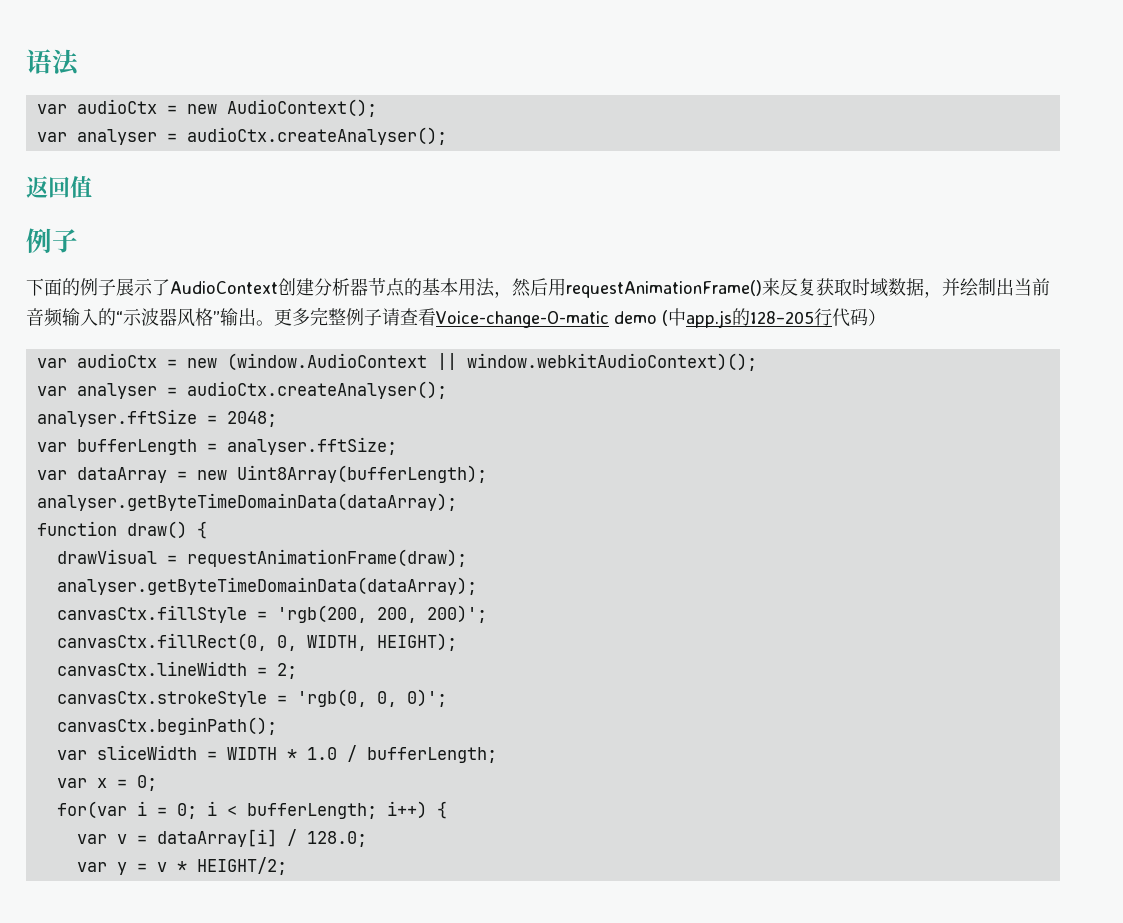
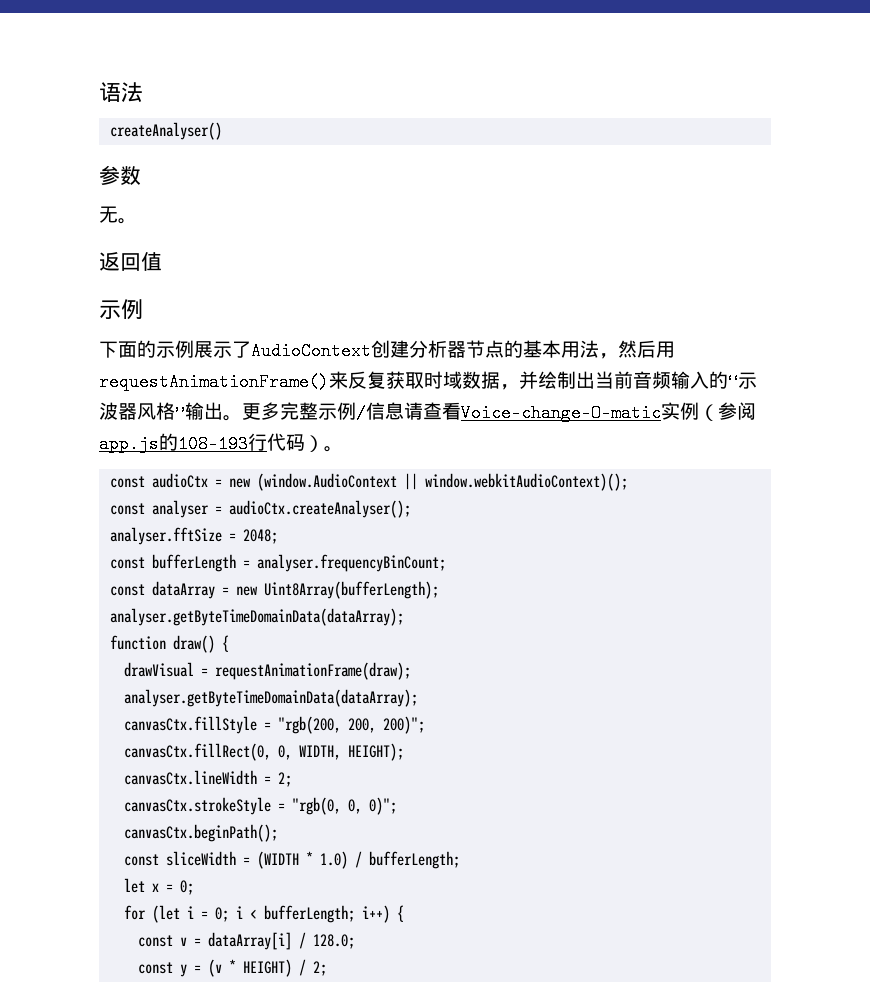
[36,99,377,117] [36,127,447,145] var audioCtx = new AudioContext(); // var analyser = audioCtx.createAnalyser(); -> [110,122,223,140] [99,165,141,185] [99,206,137,224] createAnalyser() // 参数 // 无。
[26,228,78,253] 例子 -> [99,299,143,320] 示例
[80,278,116,296] 例子 -> [156,340,194,358] 示例
[346,308,814,328] 例子请查看Voice-change-O-matic demo (中app.js的128–205 -> [318,402,756,422] [99,433,248,453] 示例/信息请查看Voice-change-O-matic实例（参阅app.js的108-193
[36,358,67,368] // var -> [324,446,343,452] [110,476,146,488] 。 // const
[36,386,67,396] var -> [110,503,146,515] const
[36,442,67,452] var -> [110,557,146,569] const
[226,437,397,455] [36,470,67,480] analyser.fftSize; // var -> [257,554,447,572] [110,584,146,596] analyser.frequencyBinCount; // const
[276,605,487,623] 'rgb(200, 200, 200)'; -> [278,716,426,734] "rgb(200, 200, 200)";
[296,689,447,707] 'rgb(0, 0, 0)'; -> [292,797,398,815] "rgb(0, 0, 0)";
[56,750,87,760] var -> [124,854,160,866] const
[226,747,337,760] WIDTH * 1.0 -> [257,851,349,869] (WIDTH * 1.0)
[56,778,87,788] var -> [124,878,146,893] let
[56,801,127,819] for(var -> [124,905,181,923] for (let
[76,834,107,844] var -> [138,935,174,947] const
[76,862,107,872] var -> [138,962,174,974] const
[156,857,287,875] v * HEIGHT/2; -> [208,959,328,977] (v * HEIGHT) / 2;

